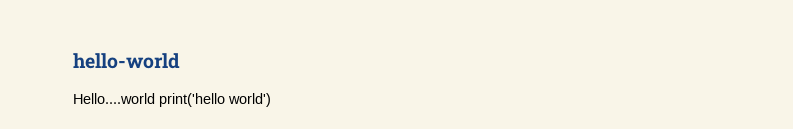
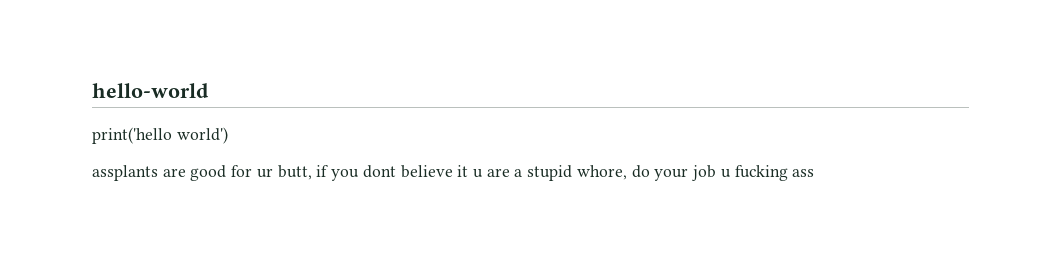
[73,93,155,104] Hello....world -> (209, 90) none
(271, 100) none -> [92,165,815,181] // assplants are good for ur butt, if you dont believe it u are a stupid whore, do your job u fucking ass

